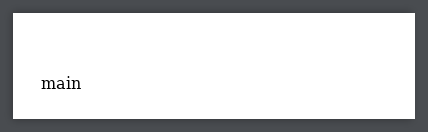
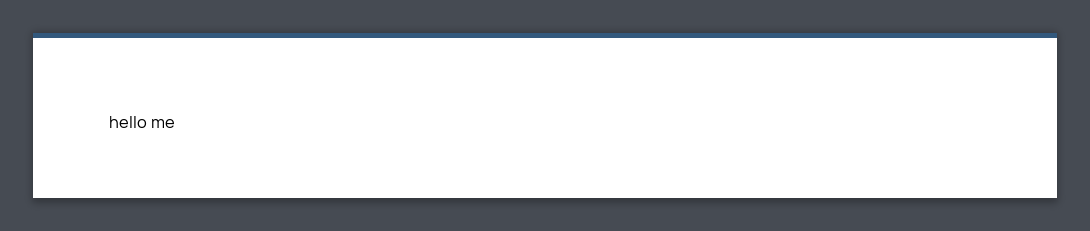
[41,76,81,89] main -> [109,116,176,128] hello me

